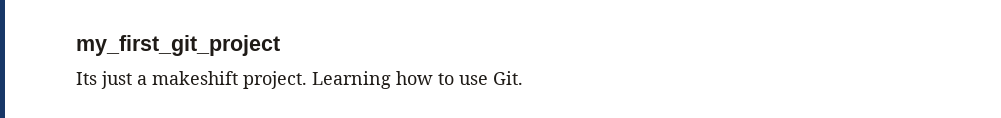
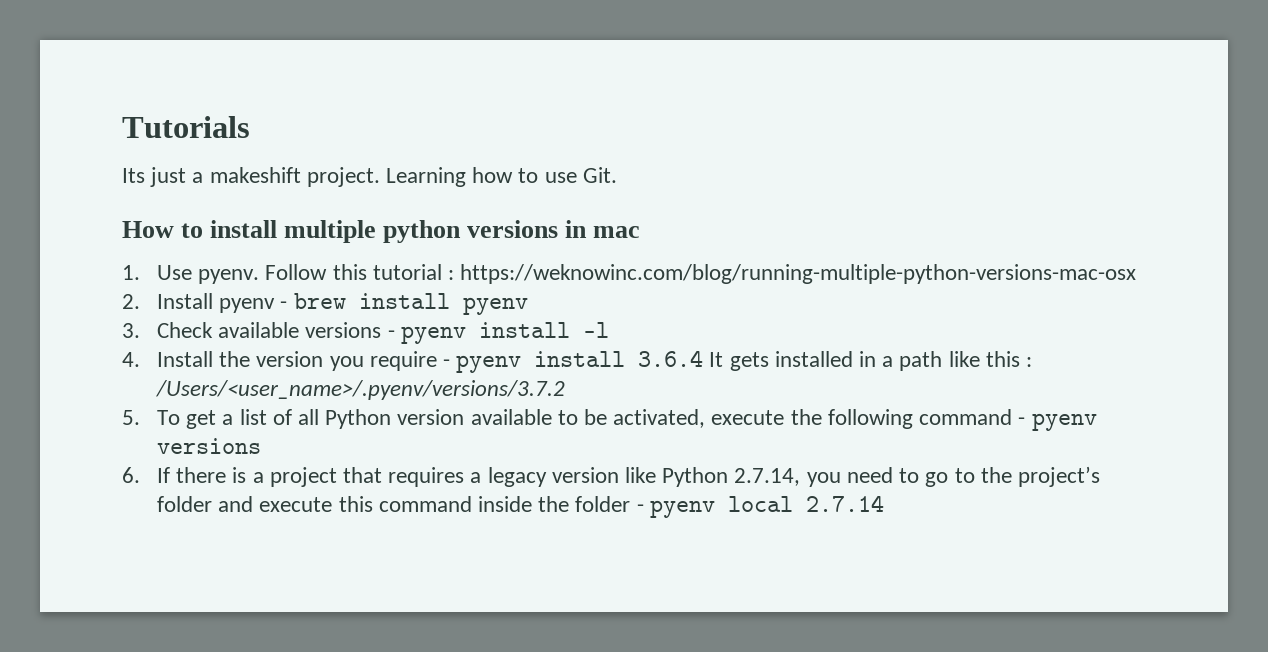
[76,35,280,56] my_first_git_project -> [122,116,250,138] Tutorials
(523, 78) none -> [122,220,641,243] [122,264,1137,284] [122,293,528,315] [122,322,609,344] [122,350,1033,373] [155,380,565,400] [122,409,1097,431] [156,438,261,454] [122,466,1100,487] [156,495,884,518] // How to install multiple python versions in mac // 1. Use pyenv. Follow this tutorial : https://weknowinc.com/blog/running-multiple-python-versions-mac-osx // 2. Install pyenv - brew install pyenv // 3. Check available versions - pyenv install -l // 4. Install the version you require - pyenv install 3.6.4 It gets installed in a path like this : /Users/<user_name>/.pyenv/versions/3.7.2 // 5. To get a list of all Python version available to be activated, execute the following command - pyenv versions // 6. If there is a project that requires a legacy version like Python 2.7.14, you need to go to the project’s folder and execute this command inside the folder - pyenv local 2.7.14

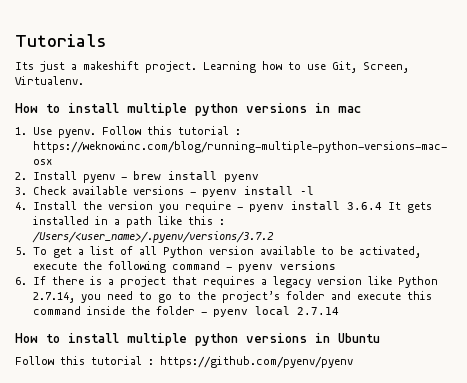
[582,167,617,183] Git. -> [332,61,409,73] [15,76,84,85] Git, Screen, Virtualenv.
(884, 503) none -> [15,333,380,346] [15,356,353,368] // How to install multiple python versions in Ubuntu // Follow this tutorial : https://github.com/pyenv/pyenv

